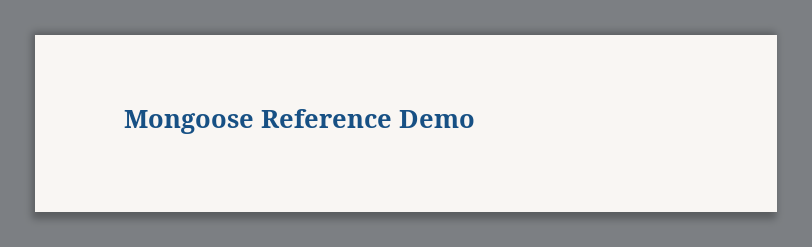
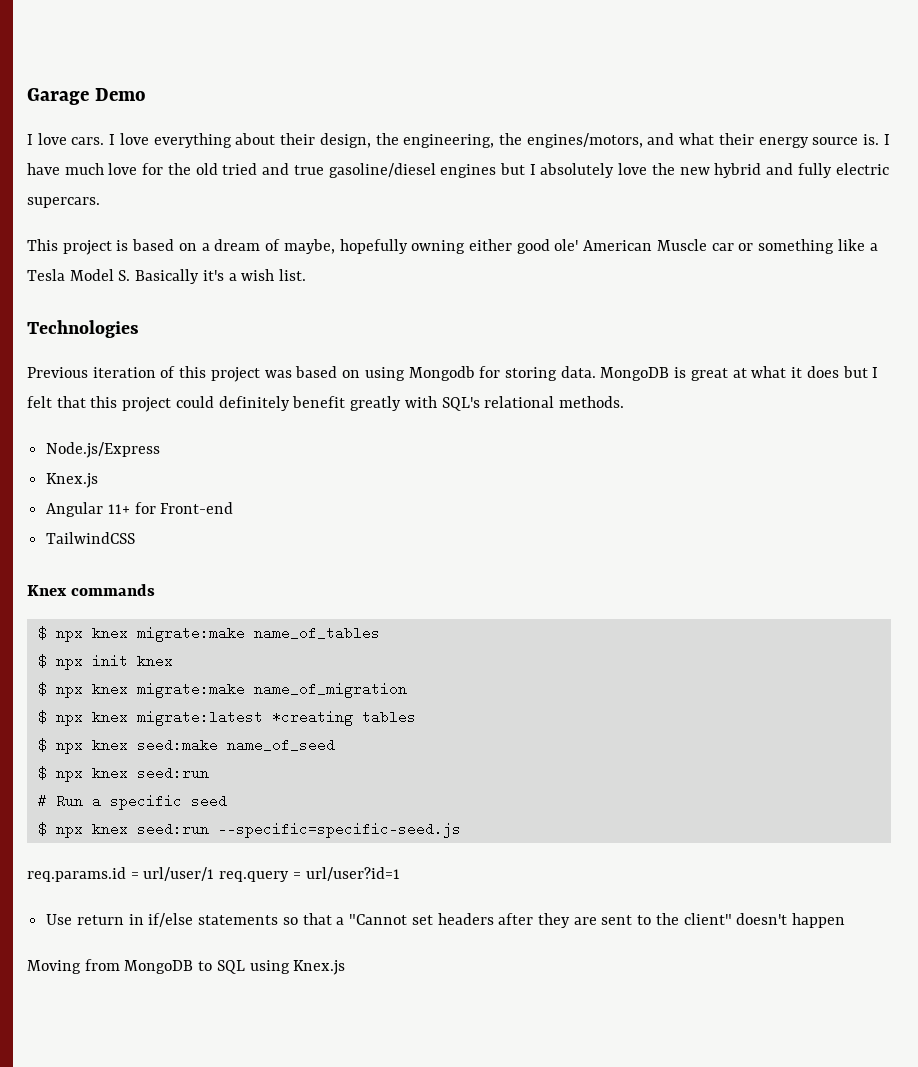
[124,109,392,134] Mongoose Reference -> [27,88,89,105] Garage
(475, 119) none -> [27,133,890,148] [27,163,889,178] [27,197,100,208] [27,239,878,255] [27,269,307,284] [27,320,139,338] [27,366,879,382] [27,396,624,412] [46,442,161,458] [46,473,99,488] [46,502,234,517] [46,532,136,544] [27,584,156,596] [37,626,380,642] [37,654,173,670] [37,682,407,698] [37,710,416,726] [37,738,335,754] [37,766,209,782] [37,794,227,810] [37,822,461,838] [27,867,400,882] [46,913,846,928] [27,959,346,975] // I love cars. I love everything about their design, the engineering, the engines/motors, and what their energy source is. I have much love for the old tried and true gasoline/diesel engines but I absolutely love the new hybrid and fully electric supercars. // This project is based on a dream of maybe, hopefully owning either good ole' American Muscle car or something like a Tesla Model S. Basically it's a wish list. // Technologies // Previous iteration of this project was based on using Mongodb for storing data. MongoDB is great at what it does but I felt that this project could definitely benefit greatly with SQL's relational methods. // Node.js/Express // Knex.js // Angular 11+ for Front-end // TailwindCSS // Knex commands // $ npx knex migrate:make name_of_tables // $ npx init knex // $ npx knex migrate:make name_of_migration // $ npx knex migrate:latest *creating tables // $ npx knex seed:make name_of_seed // $ npx knex seed:run // # Run a specific seed // $ npx knex seed:run --specific=specific-seed.js // req.params.id = url/user/1 req.query = url/user?id=1 // Use return in if/else statements so that a "Cannot set headers after they are sent to the client" doesn't happen // Moving from MongoDB to SQL using Knex.js

